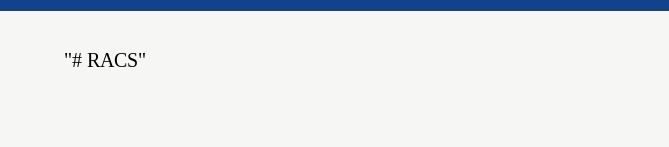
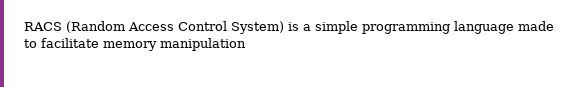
[64,53,147,67] "# RACS" -> [24,21,554,34] [24,38,246,51] RACS (Random Access Control System) is a simple programming language made to facilitate memory manipulation

